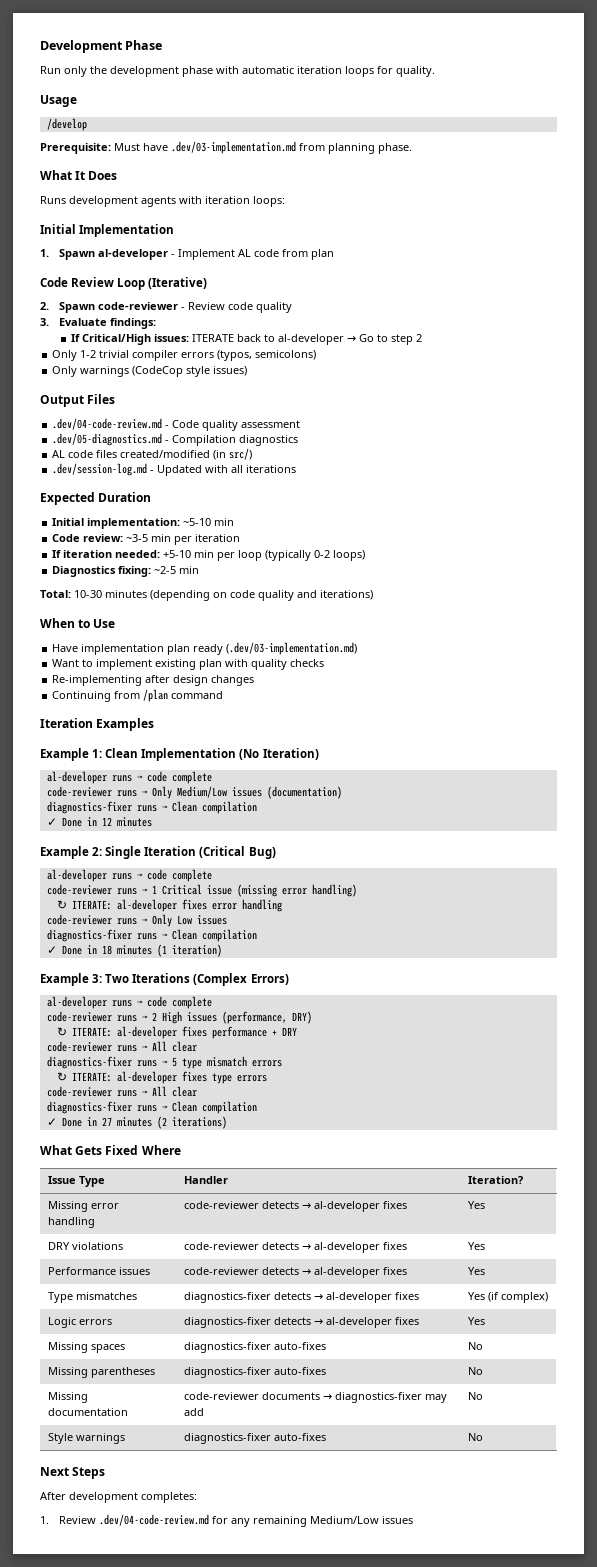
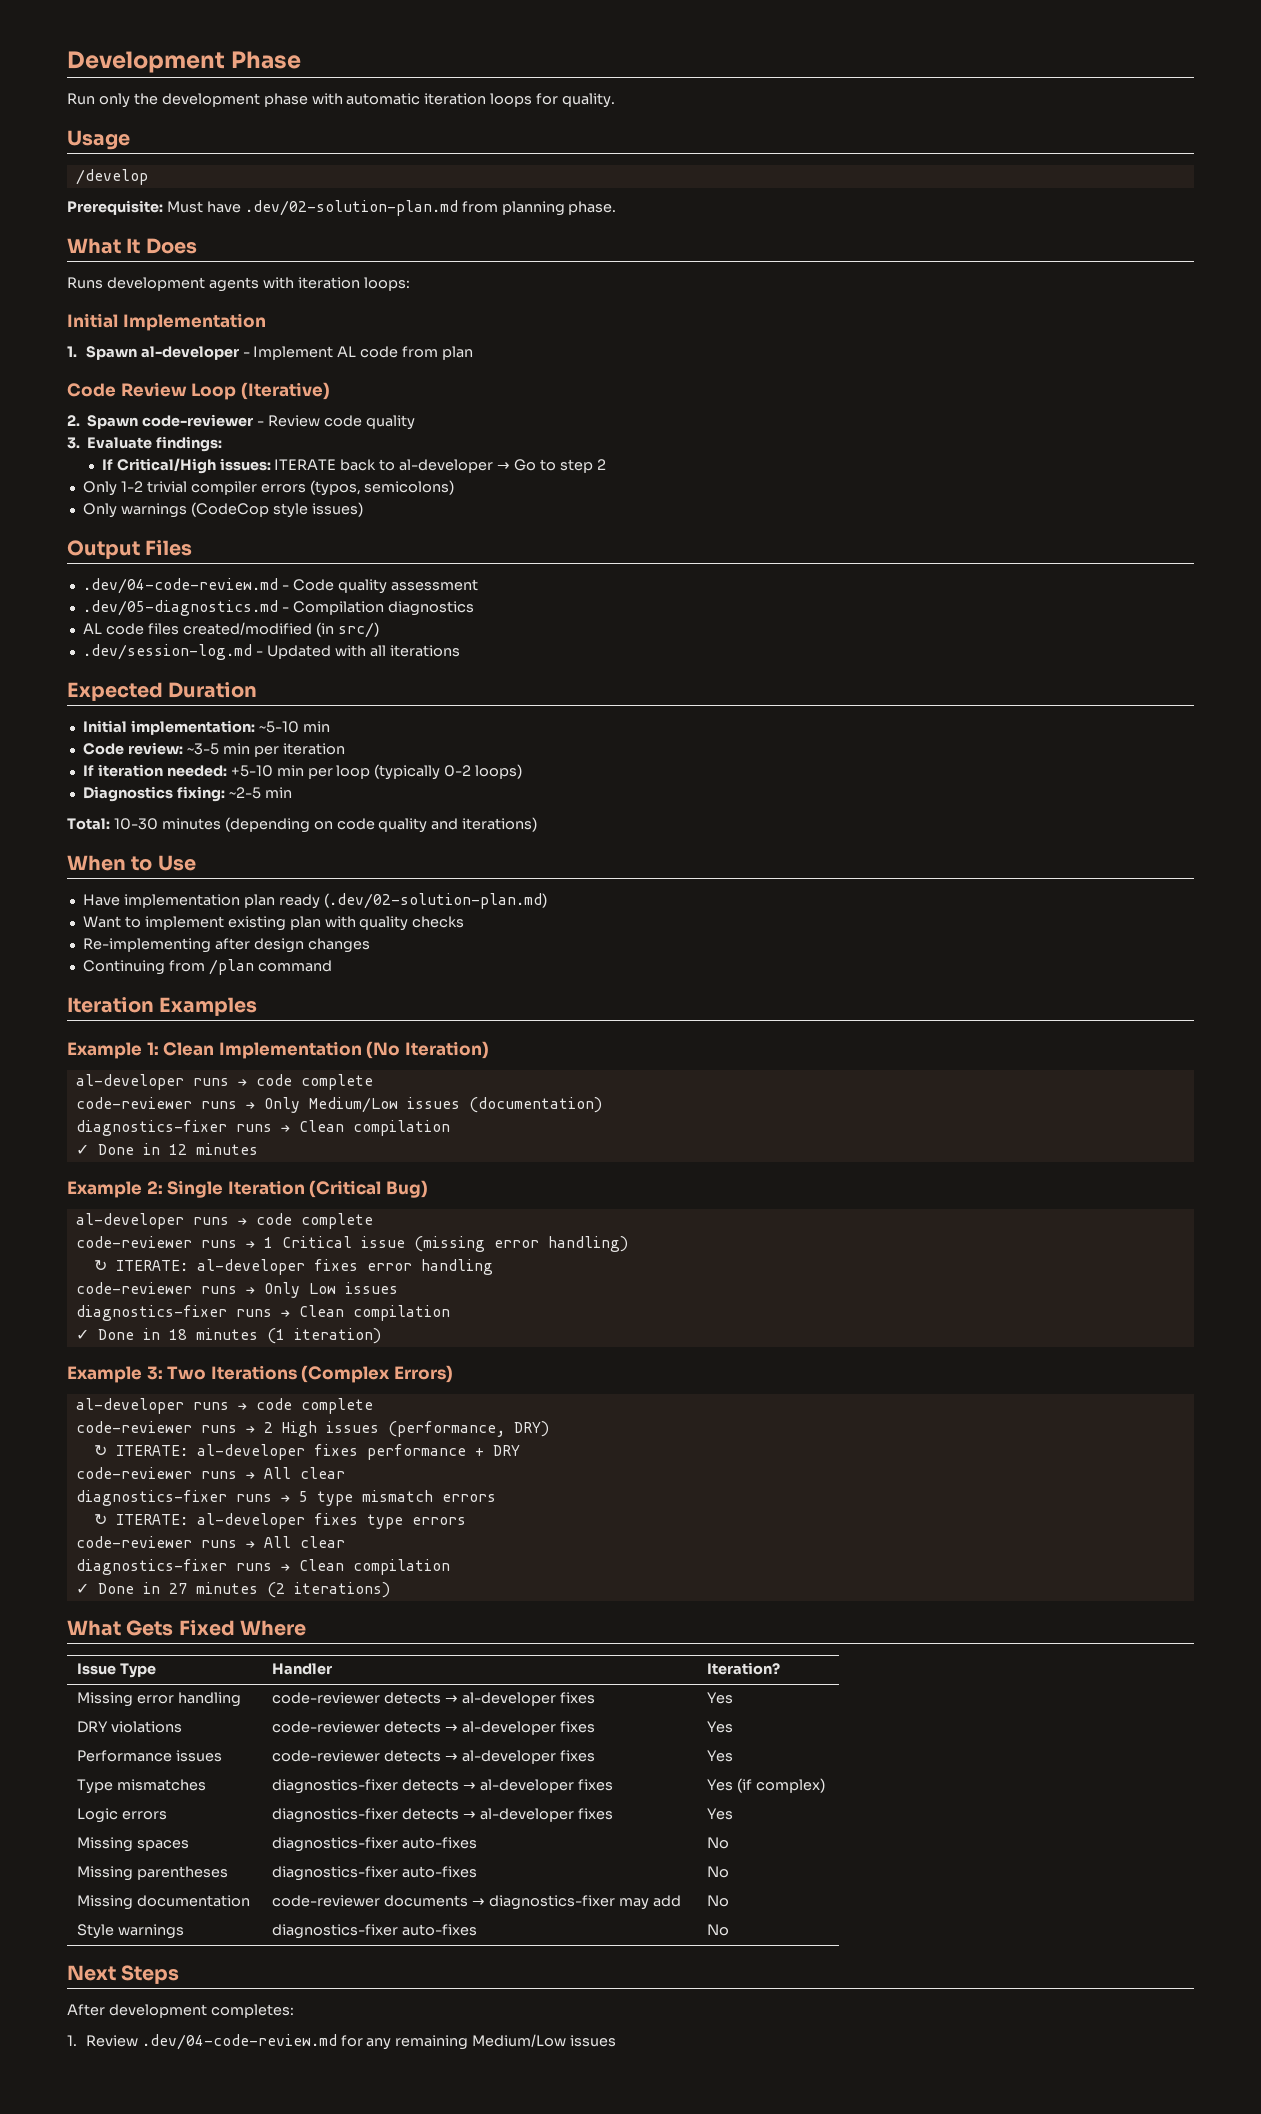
[171,141,296,154] .dev/03-implementation.md -> [244,200,458,216] .dev/02-solution-plan.md
[226,642,358,655] (.dev/03-implementation.md) -> [323,893,547,909] (.dev/02-solution-plan.md)

